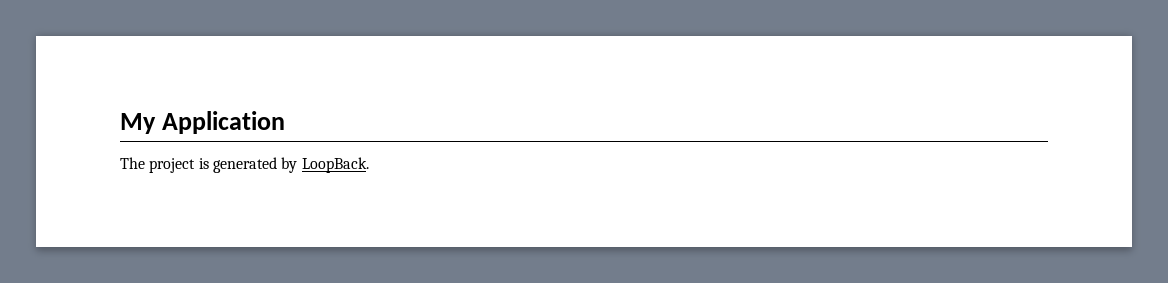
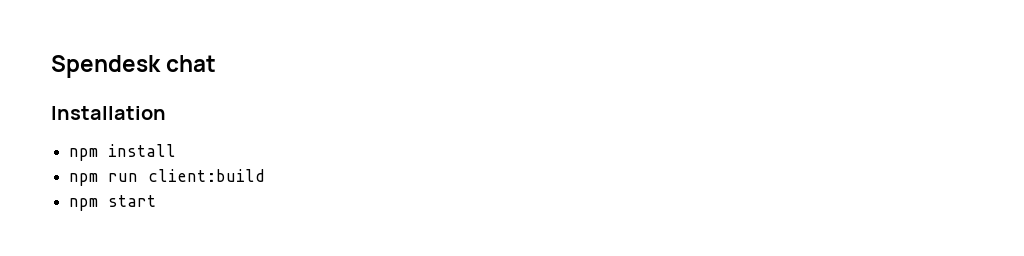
[120,111,286,134] [120,157,369,173] My Application // The project is generated by LoopBack. -> [51,55,217,78] [51,106,166,120] [68,144,176,161] [68,169,265,186] [68,195,156,211] Spendesk chat // Installation // npm install // npm run client:build // npm start

